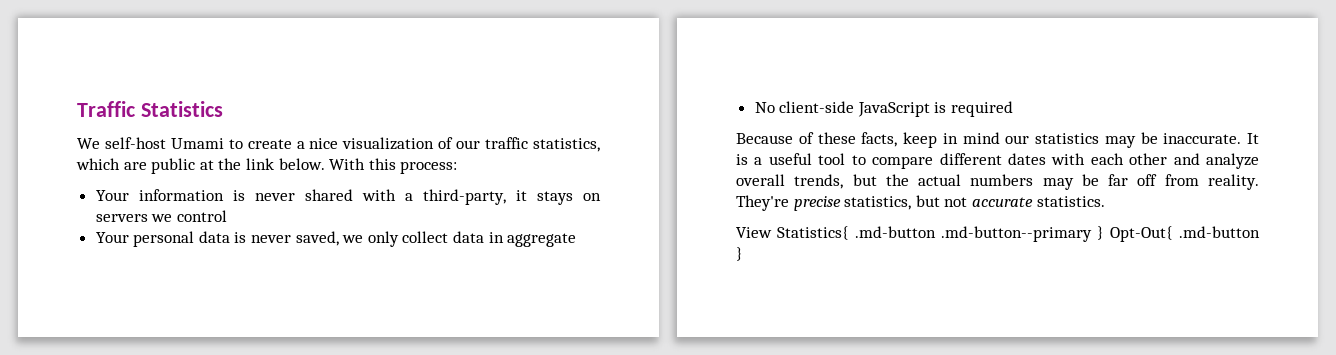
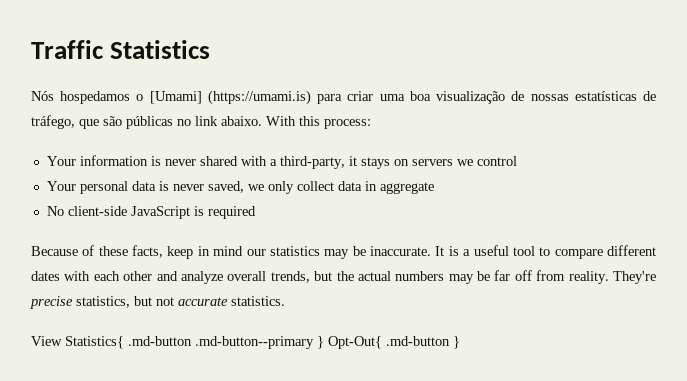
[77,137,601,152] [76,158,325,174] We self-host Umami to create a nice visualization of our traffic statistics, which are public at the link below. -> [31,90,656,105] [31,115,262,129] Nós hospedamos o [Umami] (https://umami.is) para criar uma boa visualização de nossas estatísticas de tráfego, que são públicas no link abaixo.

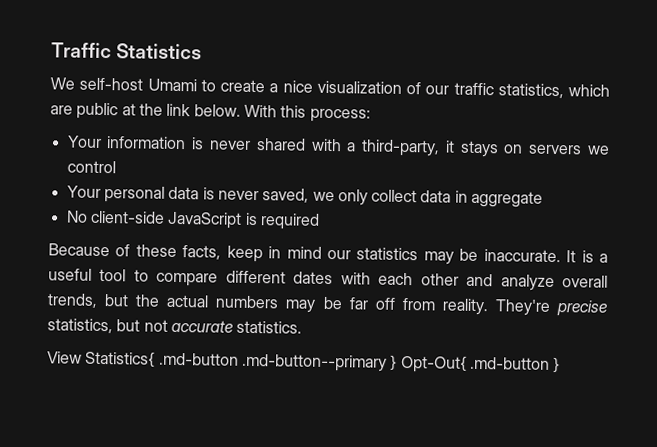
[31,90,656,105] [31,115,262,129] Nós hospedamos o [Umami] (https://umami.is) para criar uma boa visualização de nossas estatísticas de tráfego, que são públicas no link abaixo. -> [50,77,610,99] [50,102,241,120] We self-host Umami to create a nice visualization of our traffic statistics, which are public at the link below.

